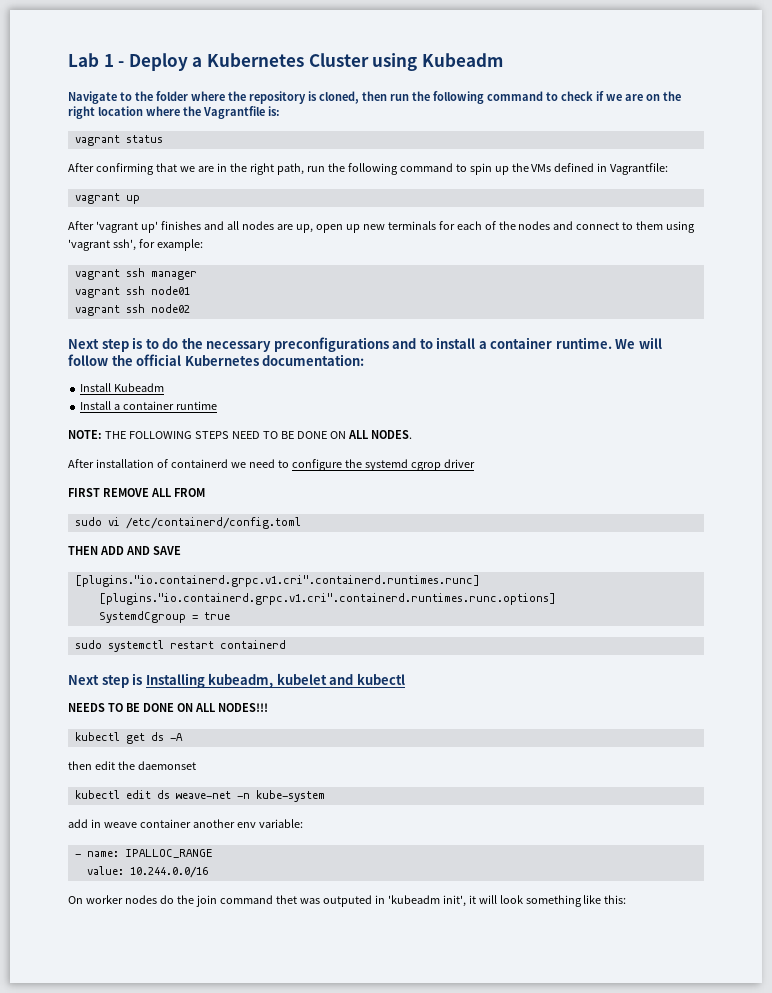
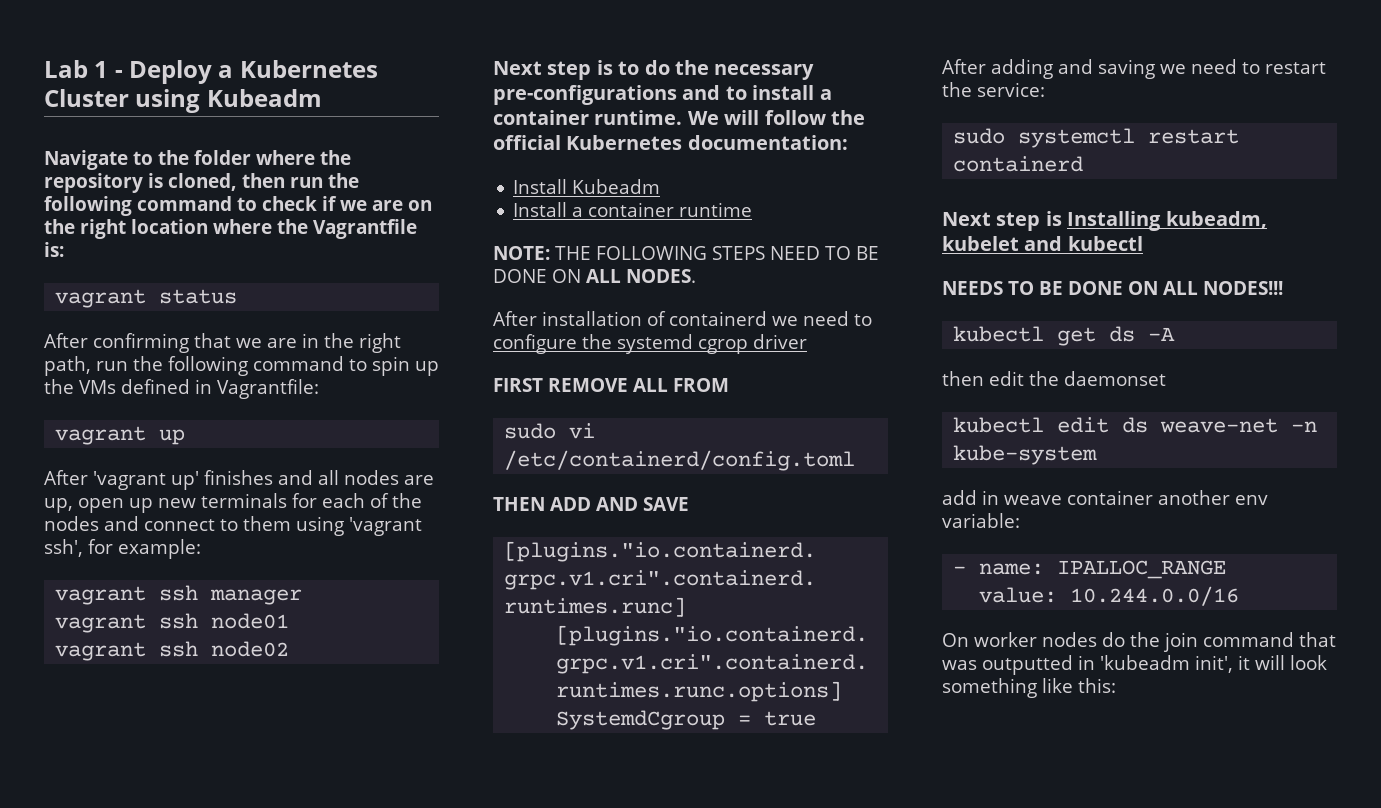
[273,337,389,352] preconfigurations -> [493,85,677,105] pre-configurations
(230, 616) none -> [942,59,1326,79] [942,82,1045,97] // After adding and saving we need to restart the service:
[275,895,372,907] thet was outputed -> [1299,632,1336,647] [942,655,1073,675] that was outputted

